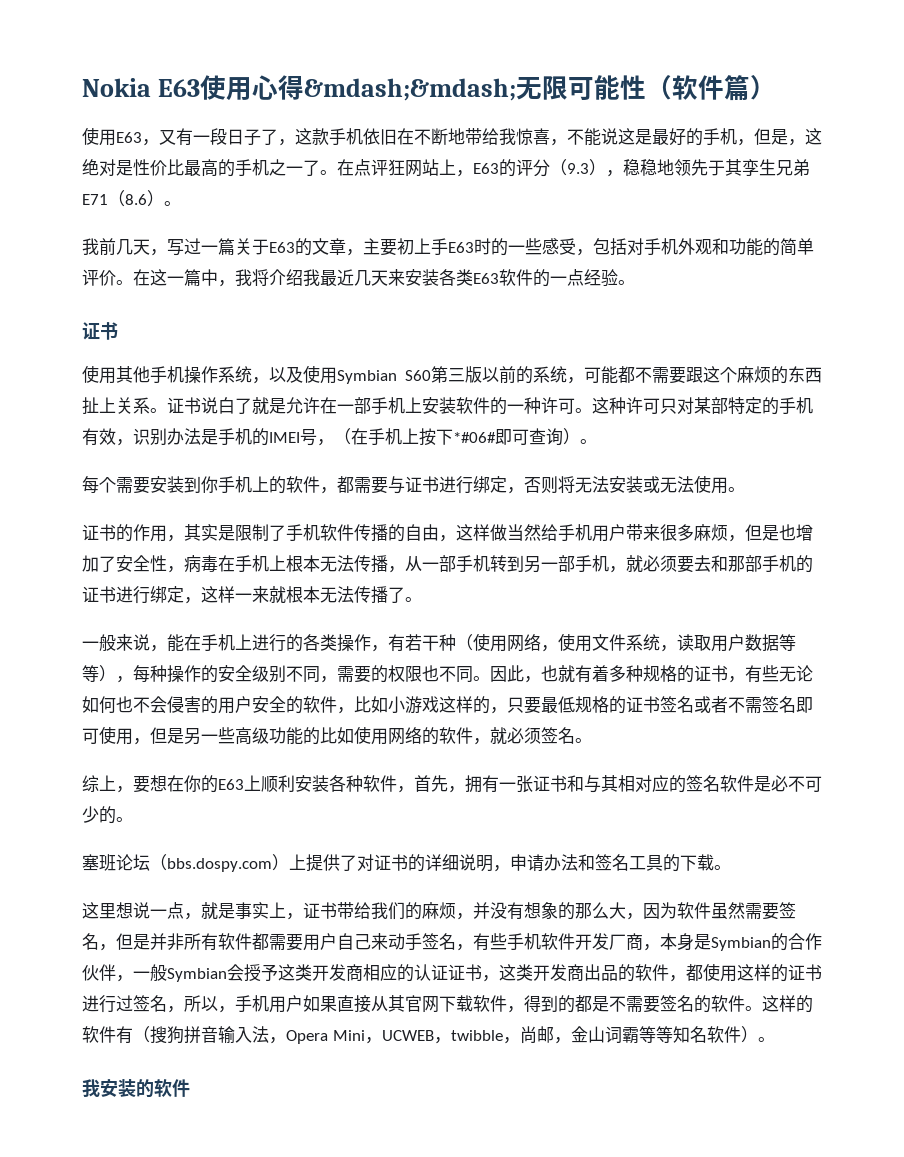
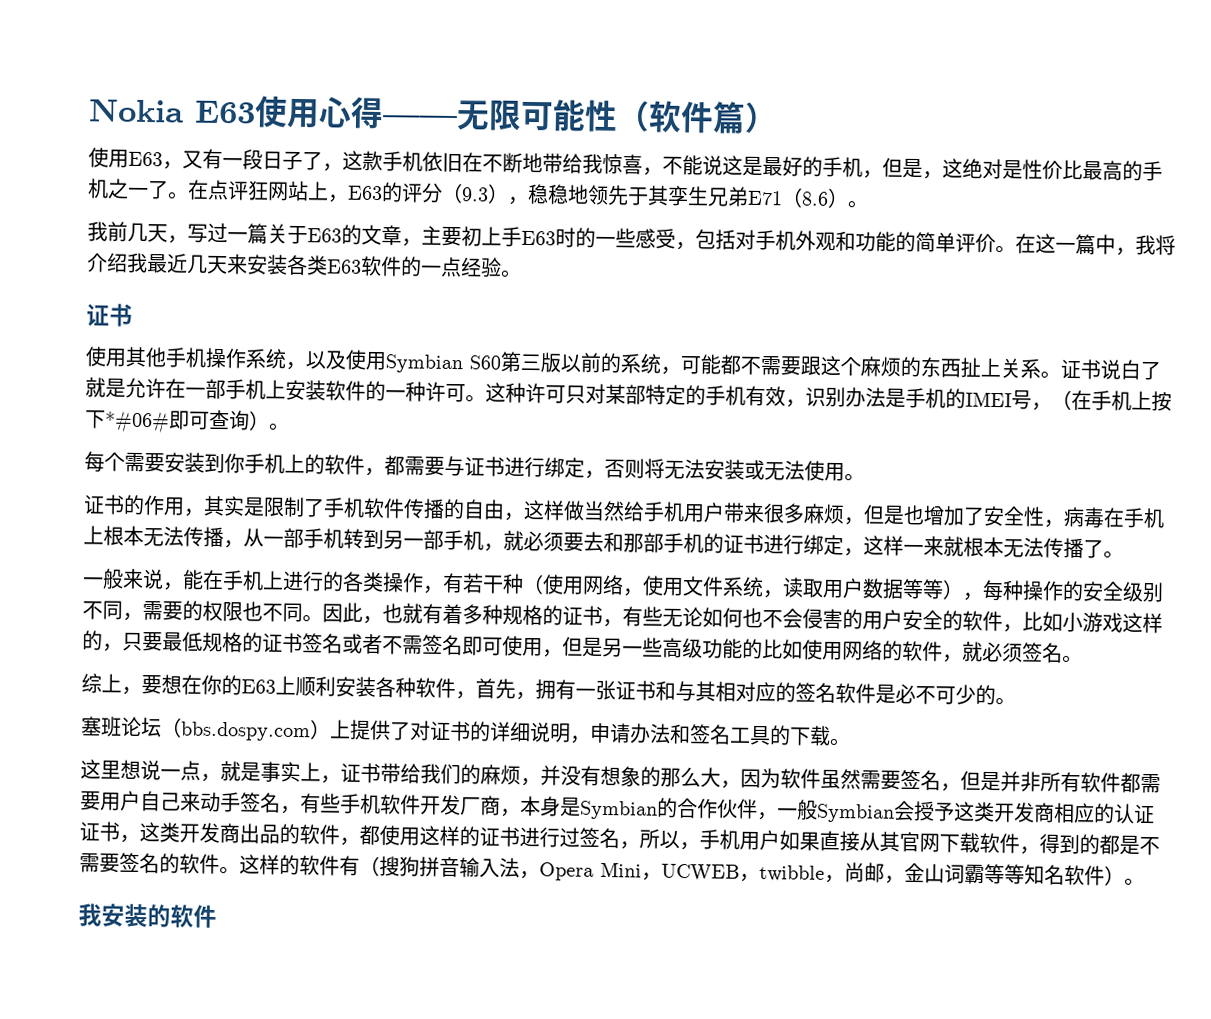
[303,78,516,101] &mdash;&mdash; -> [382,115,458,127] ——

